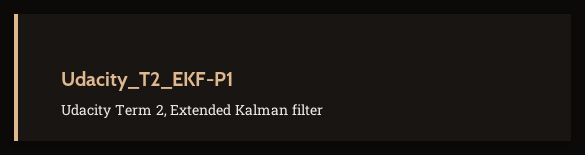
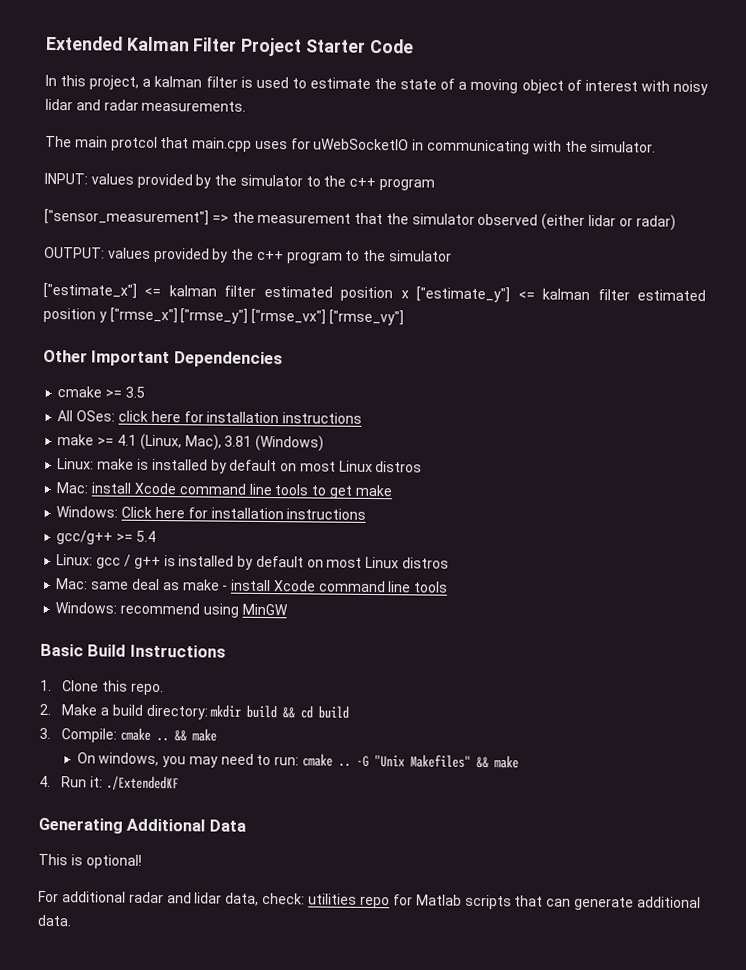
[61,71,233,91] [61,104,323,118] Udacity_T2_EKF-P1 // Udacity Term 2, Extended Kalman filter -> [46,35,414,57] [45,74,708,96] [45,98,247,112] [45,135,657,155] [44,172,436,191] [44,208,676,231] [44,246,453,264] [43,282,706,303] [43,307,404,326] [43,349,283,368] [57,386,145,398] [57,410,363,424] [57,433,325,452] [57,458,423,474] [56,482,392,499] [56,506,367,520] [56,530,156,545] [56,554,449,570] [56,578,449,593] [55,602,288,618] [40,643,226,658] [40,679,164,696] [39,703,350,720] [39,727,217,743] [76,752,520,769] [39,775,179,791] [38,817,246,834] [38,853,142,869] [38,890,702,911] [37,914,72,927] Extended Kalman Filter Project Starter Code // In this project, a kalman filter is used to estimate the state of a moving object of interest with noisy lidar and radar measurements. // The main protcol that main.cpp uses for uWebSocketIO in communicating with the simulator. // INPUT: values provided by the simulator to the c++ program // ["sensor_measurement"] => the measurement that the simulator observed (either lidar or radar) // OUTPUT: values provided by the c++ program to the simulator // ["estimate_x"] <= kalman filter estimated position x ["estimate_y"] <= kalman filter estimated position y ["rmse_x"] ["rmse_y"] ["rmse_vx"] ["rmse_vy"] // Other Important Dependencies // cmake >= 3.5 // All OSes: click here for installation instructions // make >= 4.1 (Linux, Mac), 3.81 (Windows) // Linux: make is installed by default on most Linux distros // Mac: install Xcode command line tools to get make // Windows: Click here for installation instructions // gcc/g++ >= 5.4 // Linux: gcc / g++ is installed by default on most Linux distros // Mac: same deal as make - install Xcode command line tools // Windows: recommend using MinGW // Basic Build Instructions // 1. Clone this repo. // 2. Make a build directory: mkdir build && cd build // 3. Compile: cmake .. && make // On windows, you may need to run: cmake .. -G "Unix Makefiles" && make // 4. Run it: ./ExtendedKF // Generating Additional Data // This is optional! // For additional radar and lidar data, check: utilities repo for Matlab scripts that can generate additional data.

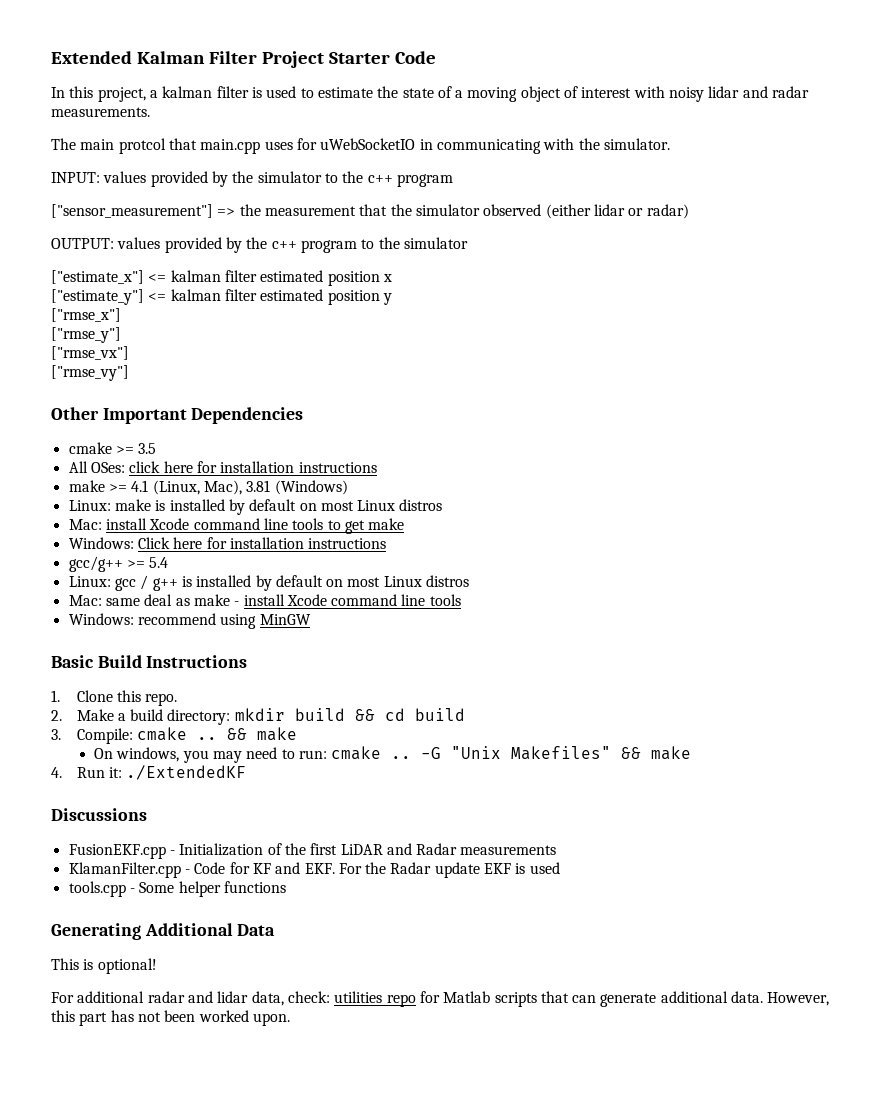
(409, 294) none -> (392, 278) //
(107, 317) none -> (392, 299) //
(178, 315) none -> (121, 315) //
(249, 316) none -> (121, 335) //
(327, 316) none -> (129, 353) //
(179, 783) none -> [51,808,147,821] [68,843,557,859] [68,862,560,878] [68,881,286,897] // Discussions // FusionEKF.cpp - Initialization of the first LiDAR and Radar measurements // KlamanFilter.cpp - Code for KF and EKF. For the Radar update EKF is used // tools.cpp - Some helper functions
(72, 920) none -> [767,992,830,1006] [51,1010,290,1026] However, this part has not been worked upon.

